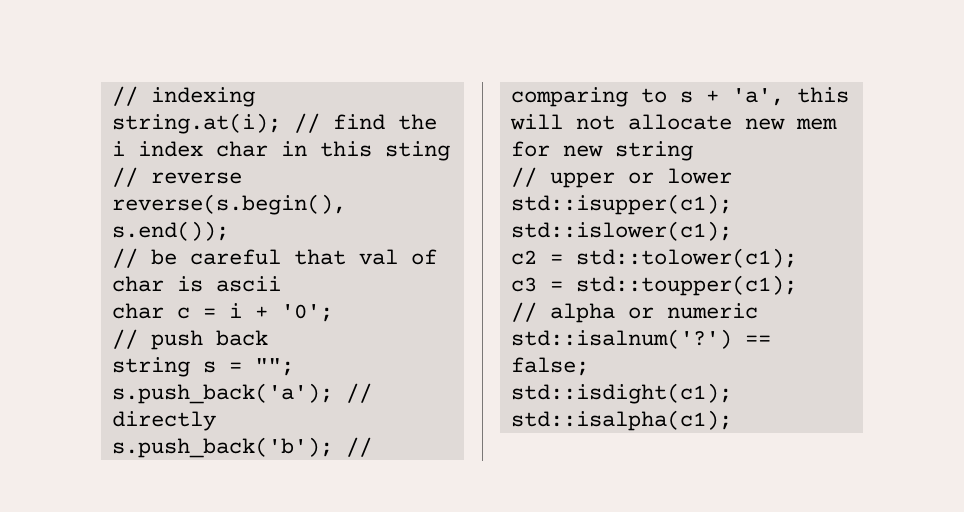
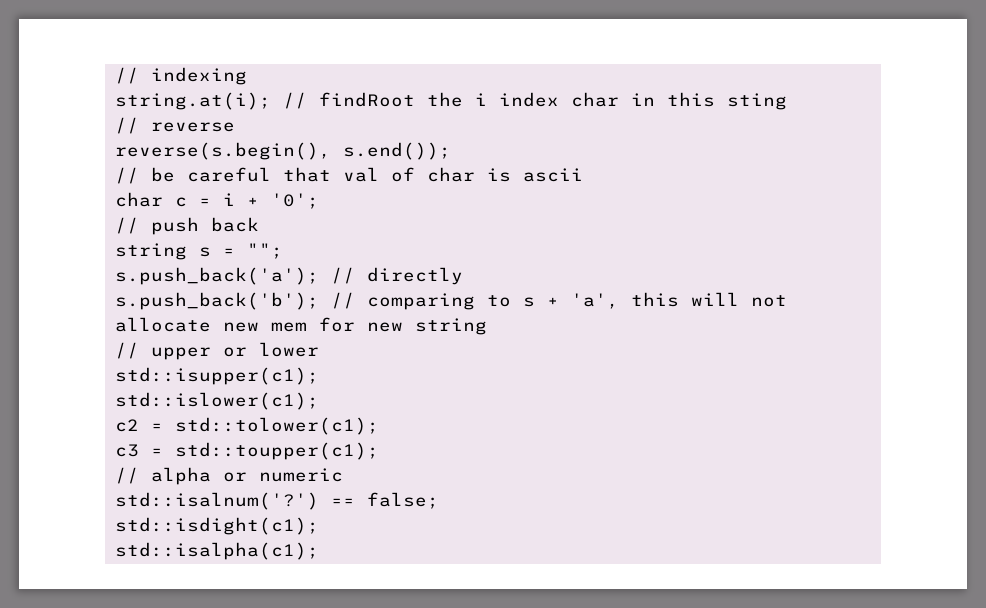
[333,114,386,130] find -> [318,92,415,107] findRoot

